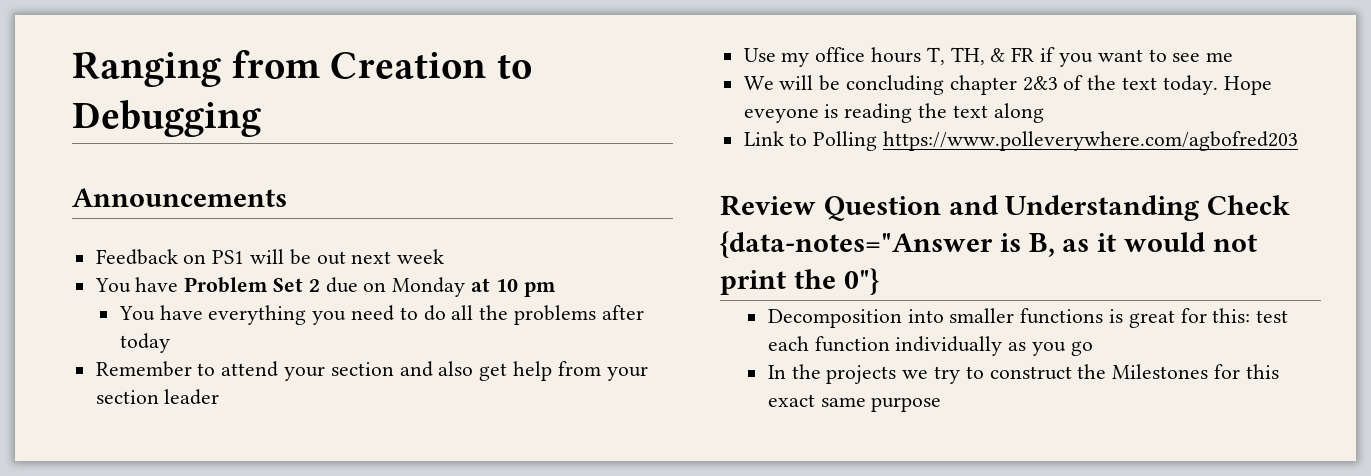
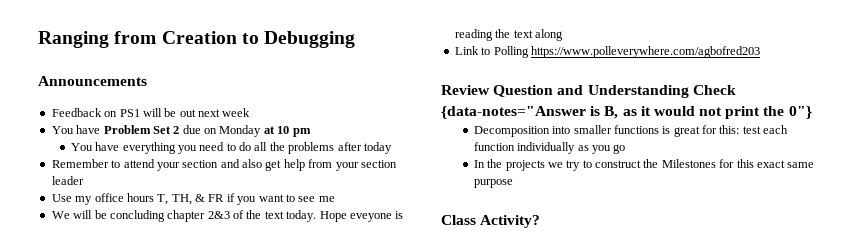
(942, 404) none -> [441,215,541,228] // Class Activity?

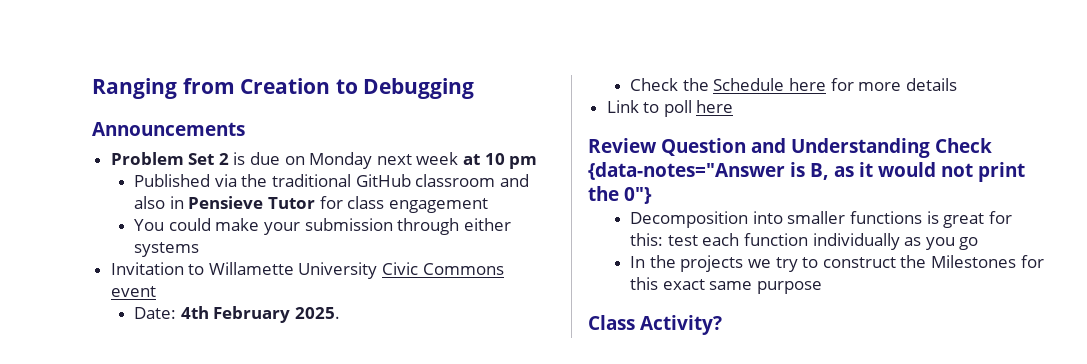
[51,108,251,117] [51,125,101,134] Feedback on PS1 will be out next week // You have -> (245, 129) none
(180, 130) none -> [233,152,246,165] is
(262, 131) none -> [376,152,459,165] next week
[70,142,392,154] [51,159,397,171] [51,176,84,185] [51,193,335,205] [51,210,404,222] [454,29,563,41] You have everything you need to do all the problems after today // Remember to attend your section and also get help from your section leader // Use my office hours T, TH, & FR if you want to see me // We will be concluding chapter 2&3 of the text today. Hope eveyone is reading the text along -> [134,174,529,187] [134,196,488,213] [134,218,511,235] [134,242,200,257] [110,262,504,279] [110,286,156,297] [134,306,341,323] [630,78,957,91] Published via the traditional GitHub classroom and also in Pensieve Tutor for class engagement // You could make your submission through either systems // Invitation to Willamette University Civic Commons event // Date: 4th February 2025. // Check the Schedule here for more details
[493,46,760,58] Polling https://www.polleverywhere.com/agbofred203 -> [663,100,734,117] poll here

